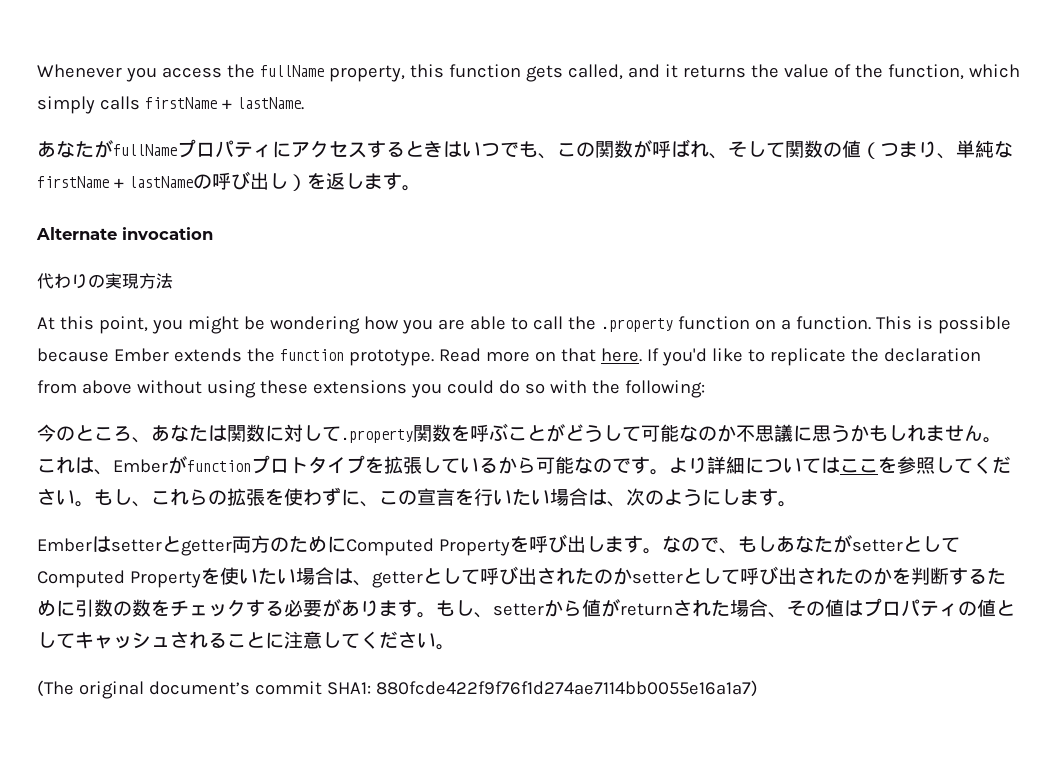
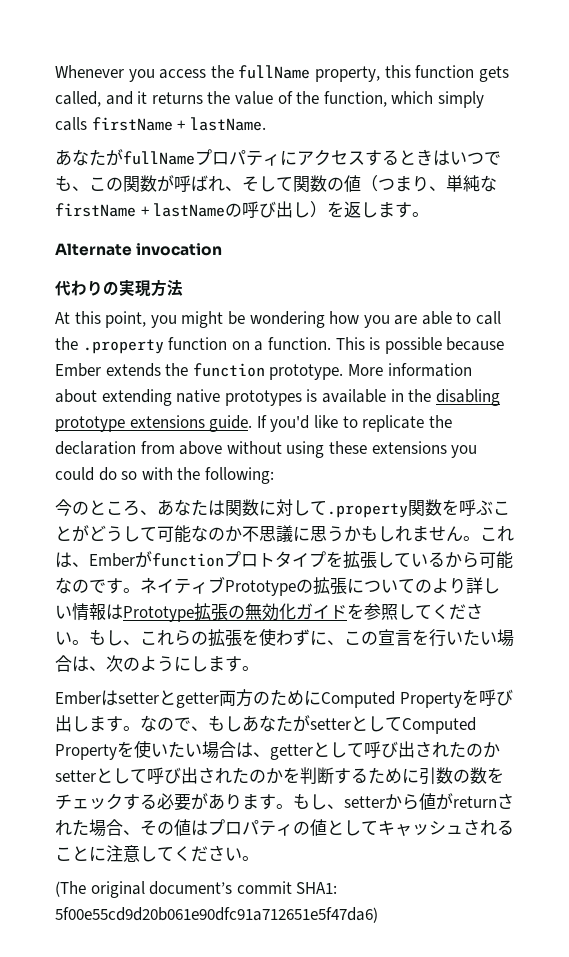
[438,348,642,362] Read more on that here. -> [347,363,472,377] [55,389,500,406] [55,415,253,432] More information about extending native prototypes is available in the disabling prototype extensions guide.
[669,456,878,474] より詳細についてはここ -> [140,576,500,596] [55,603,347,622] ネイティブPrototypeの拡張についてのより詳しい情報はPrototype拡張の無効化ガイド
[375,680,758,697] 880fcde422f9f76f1d274ae7114bb0055e16a1a7) -> [55,907,378,923] 5f00e55cd9d20b061e90dfc91a712651e5f47da6)

